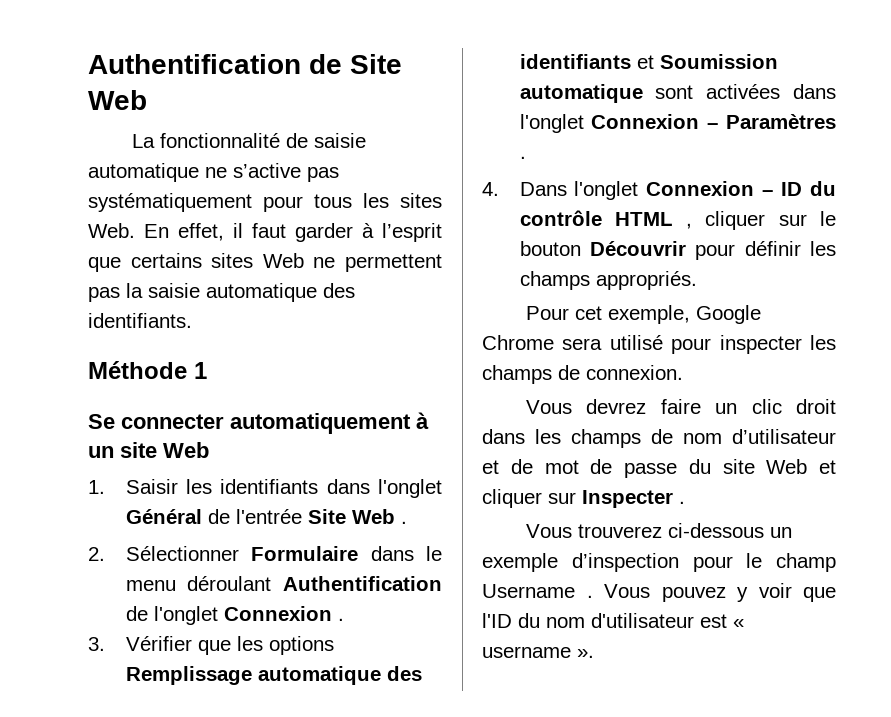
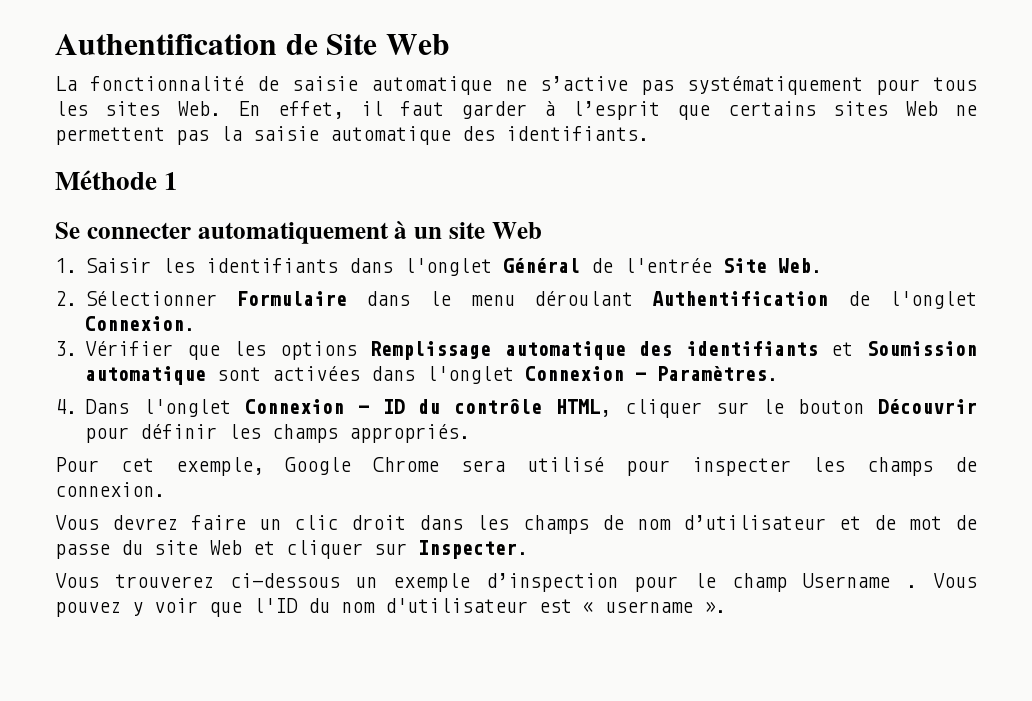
[351,509,407,524] Web . -> [778,258,823,273] Web.
[223,606,344,621] Connexion . -> [85,316,196,331] Connexion.
[726,114,836,129] [519,156,526,159] Paramètres . -> [657,366,779,381] Paramètres.
[614,212,693,229] HTML , -> [555,399,611,417] HTML,
[582,490,685,508] Inspecter . -> [418,540,528,559] Inspecter.

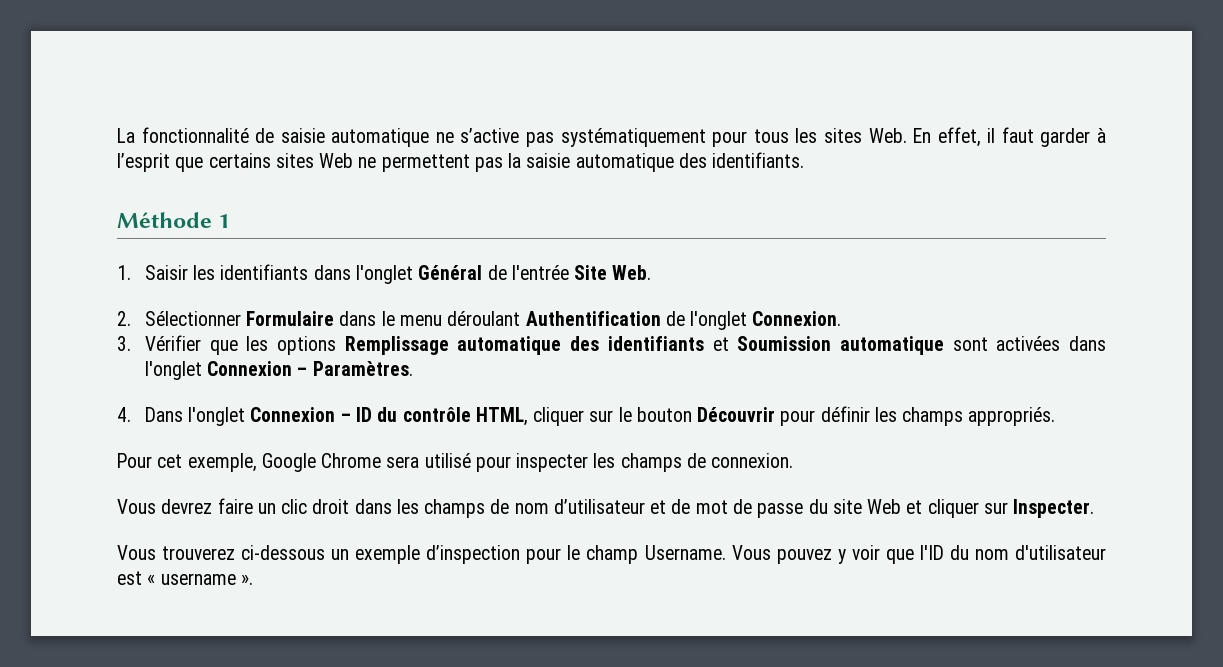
[55,34,450,55] Authentification de Site Web // -> (117, 135) none
[55,221,542,244] // Se connecter automatiquement à un site Web -> (231, 221) none
[802,573,918,588] Username . -> [644,545,726,560] Username.

